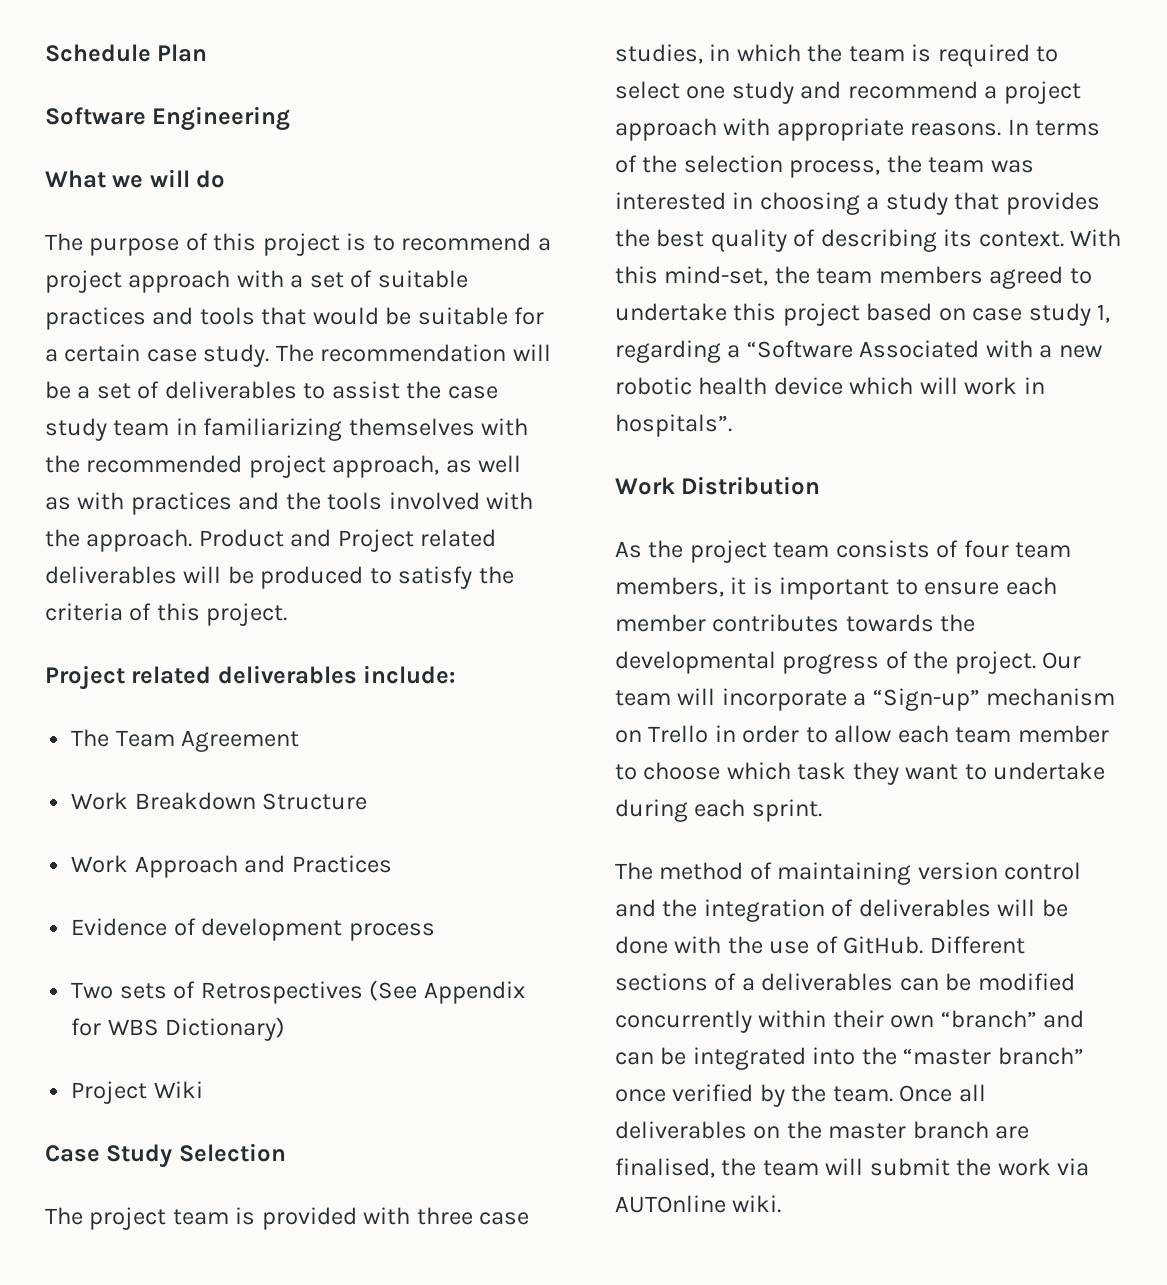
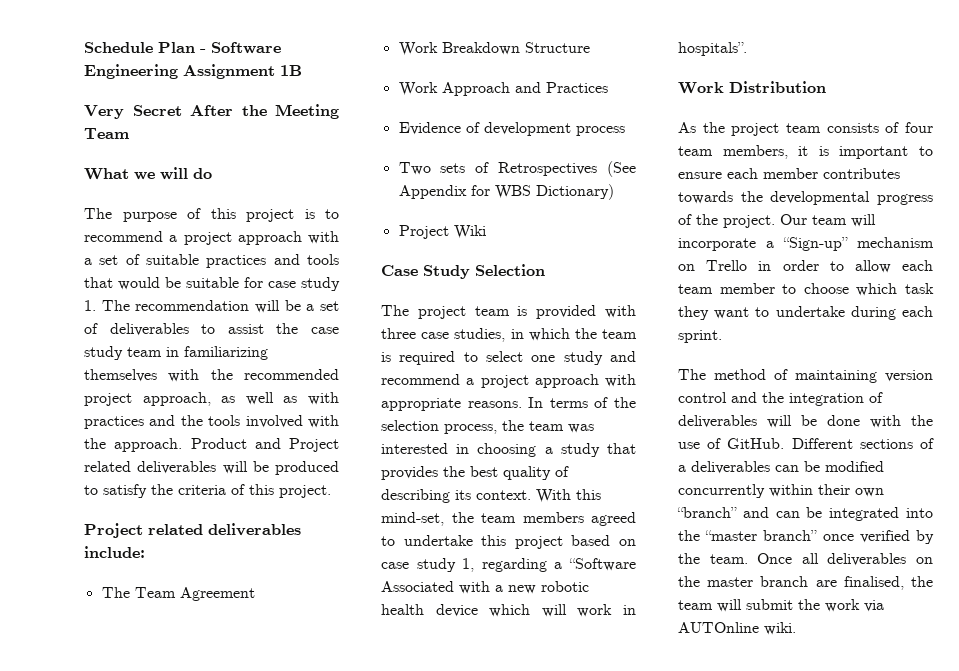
(208, 53) // -> [200,49,206,53] -
(291, 118) none -> [183,64,302,79] [84,104,339,119] [84,128,129,139] Assignment 1B // Very Secret After the Meeting Team
[45,344,270,367] a certain case study. -> [268,277,340,291] [84,300,96,311] case study 1.

